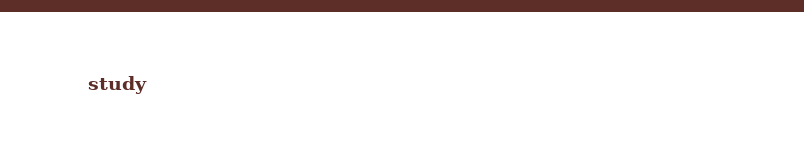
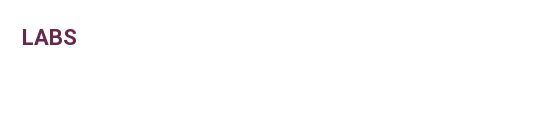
[88,76,147,94] study -> [22,29,77,45] LABS

